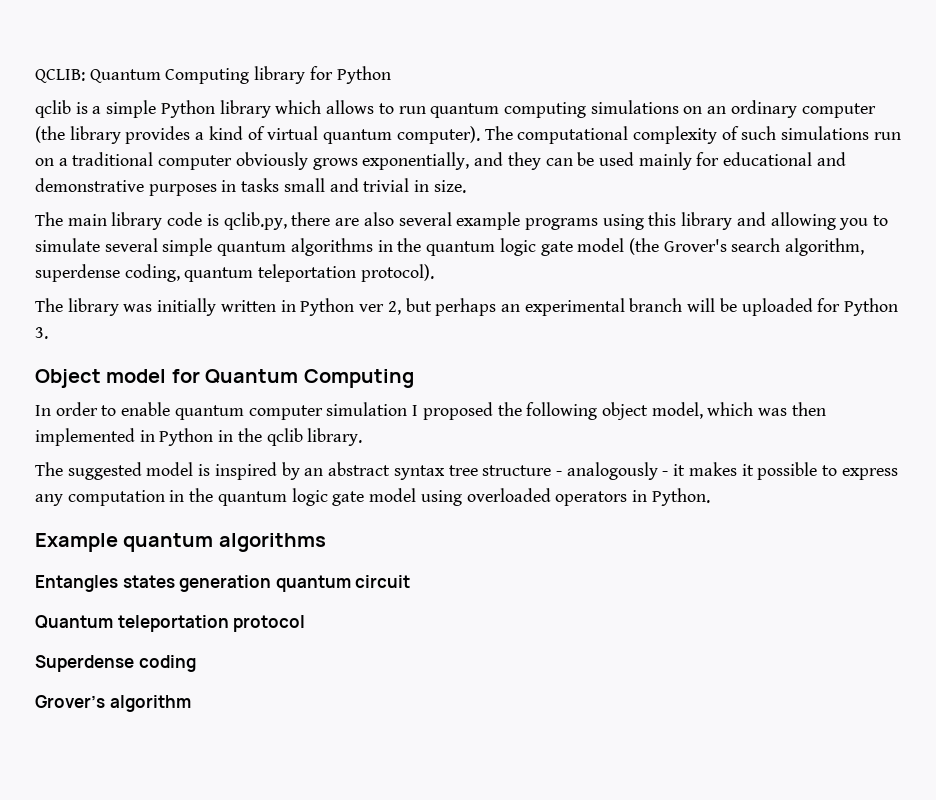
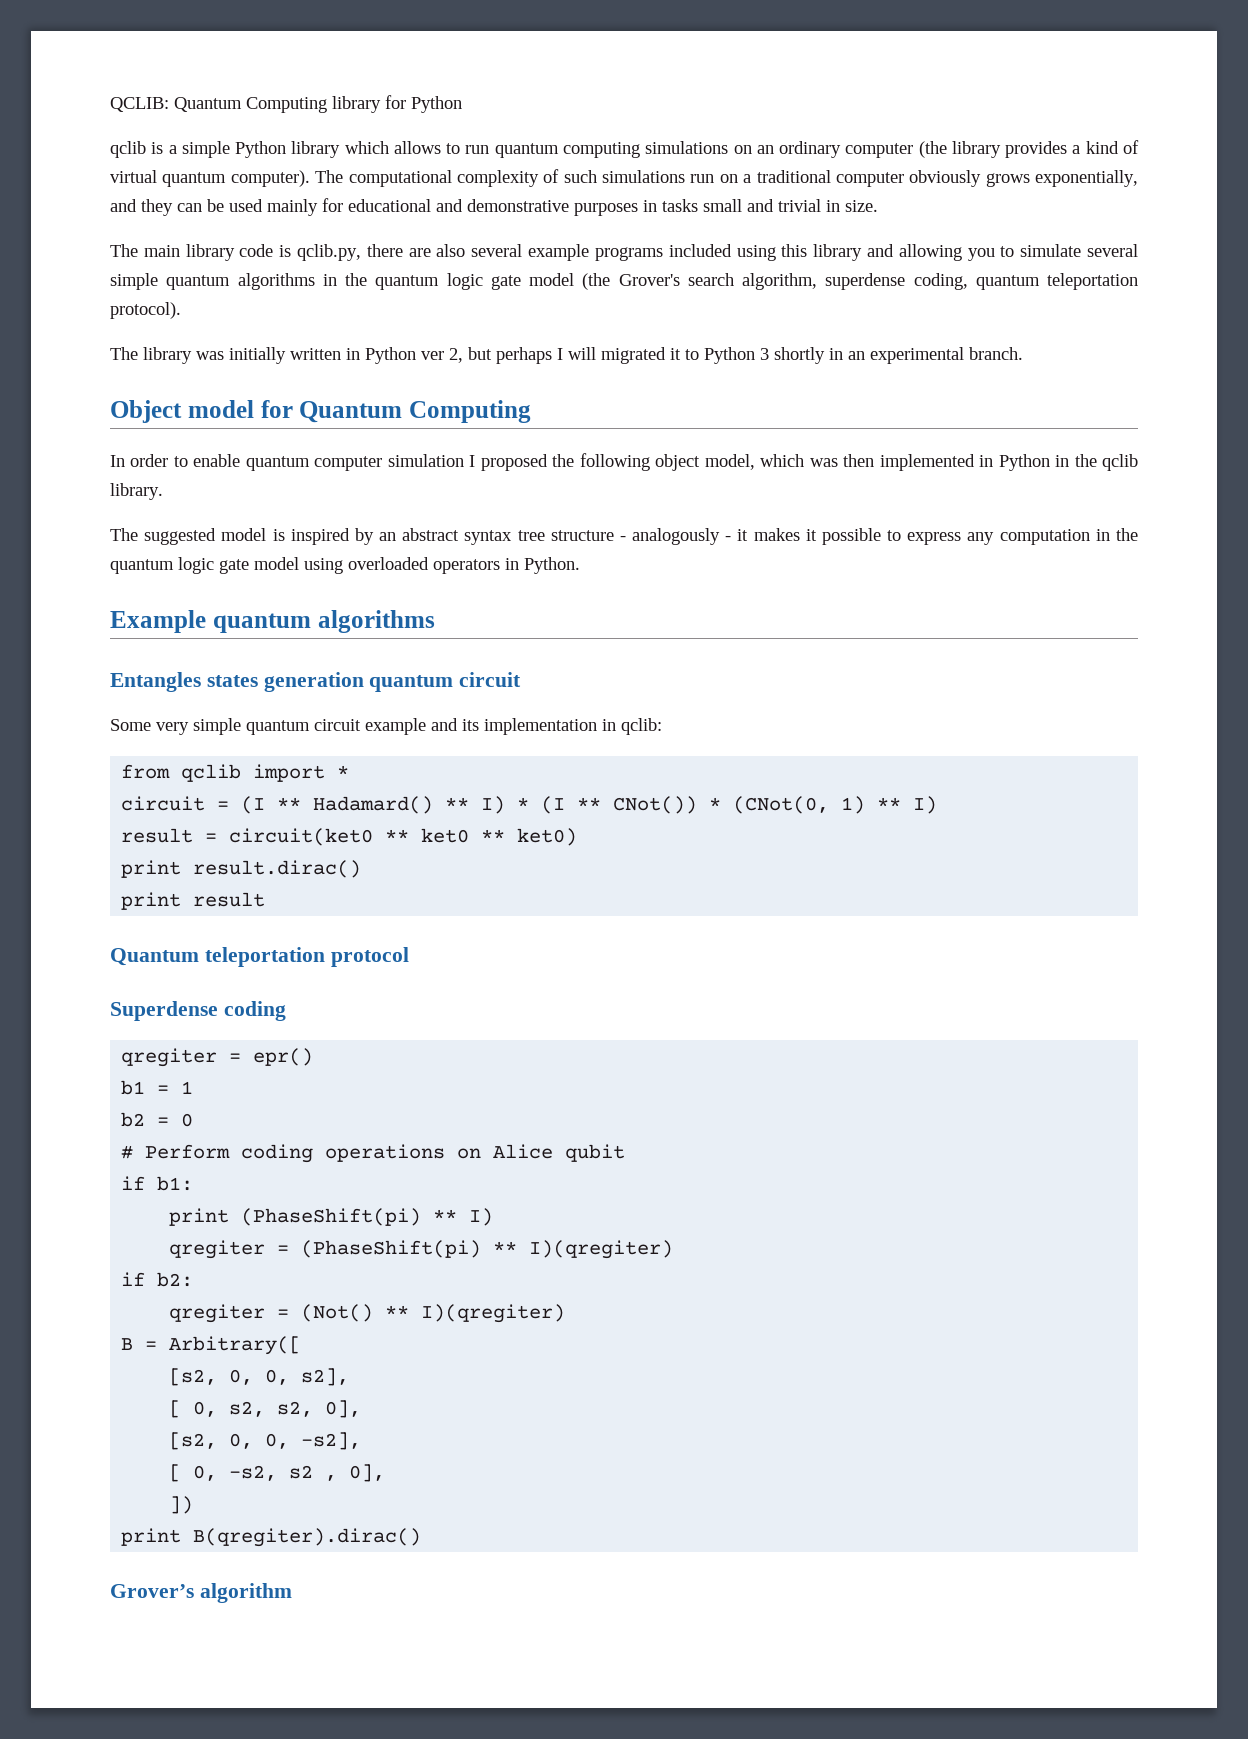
(598, 224) none -> [668,244,732,257] included
[500,298,899,316] [35,327,48,339] an experimental branch will be uploaded for Python 3. -> [557,347,1023,364] I will migrated it to Python 3 shortly in an experimental branch.
(411, 581) none -> [110,718,662,735] [121,764,350,782] [121,796,938,814] [121,828,578,846] [121,860,362,878] [121,892,266,910] // Some very simple quantum circuit example and its implementation in qclib: // from qclib import * // circuit = (I ** Hadamard() ** I) * (I ** CNot()) * (CNot(0, 1) ** I) // result = circuit(ket0 ** ket0 ** ket0) // print result.dirac() // print result
(196, 663) none -> [121,1048,314,1067] [121,1080,194,1095] [121,1112,194,1127] [121,1144,626,1163] [121,1176,194,1191] [169,1208,494,1226] [169,1240,674,1259] [121,1272,194,1287] [169,1304,566,1323] [121,1336,302,1355] [169,1368,350,1386] [169,1400,362,1418] [169,1432,362,1450] [169,1464,386,1482] [169,1496,194,1514] [121,1528,422,1547] // qregiter = epr() // b1 = 1 // b2 = 0 // # Perform coding operations on Alice qubit // if b1: // print (PhaseShift(pi) ** I) // qregiter = (PhaseShift(pi) ** I)(qregiter) // if b2: // qregiter = (Not() ** I)(qregiter) // B = Arbitrary([ // [s2, 0, 0, s2], // [ 0, s2, s2, 0], // [s2, 0, 0, -s2], // [ 0, -s2, s2 , 0], // ]) // print B(qregiter).dirac()

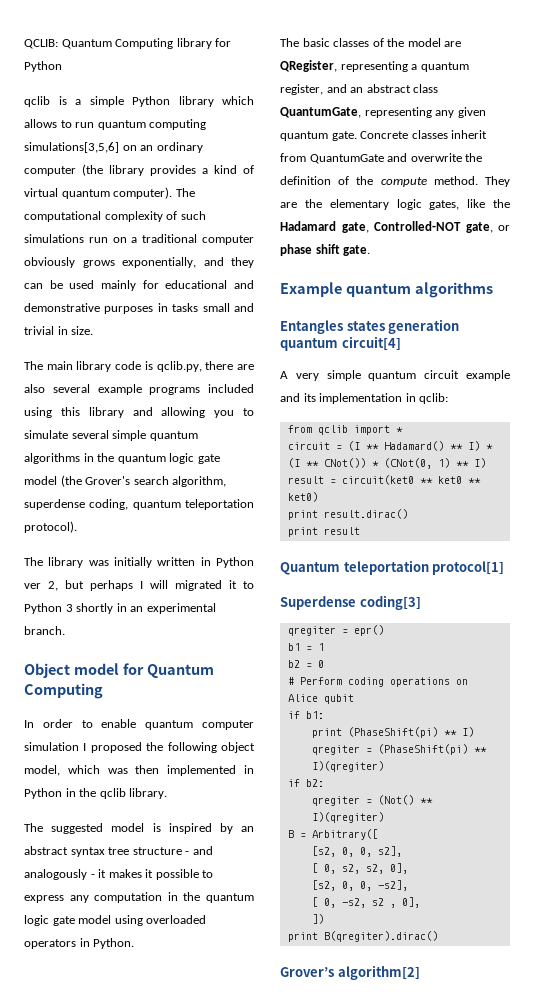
[645,141,729,154] simulations -> [24,142,119,153] simulations[3,5,6]
(626, 538) none -> [192,846,213,855] and
(580, 565) none -> [280,38,462,47] [280,60,469,72] [280,84,439,95] [280,107,486,118] [280,130,488,141] [280,153,483,164] [280,176,510,187] [280,199,510,210] [280,221,510,233] [280,244,371,256] // The basic classes of the model are QRegister, representing a quantum register, and an abstract class QuantumGate, representing any given quantum gate. Concrete classes inherit from QuantumGate and overwrite the definition of the compute method. They are the elementary logic gates, like the Hadamard gate, Controlled-NOT gate, or phase shift gate.
[459,672,522,687] [110,719,151,731] circuit // Some -> [341,336,401,351] [280,371,288,379] circuit[4] // A
[330,947,409,967] protocol -> [432,561,505,575] protocol[1]
[223,1001,286,1021] coding -> [359,595,421,610] coding[3]
[199,1583,292,1603] algorithm -> [337,965,420,980] algorithm[2]

